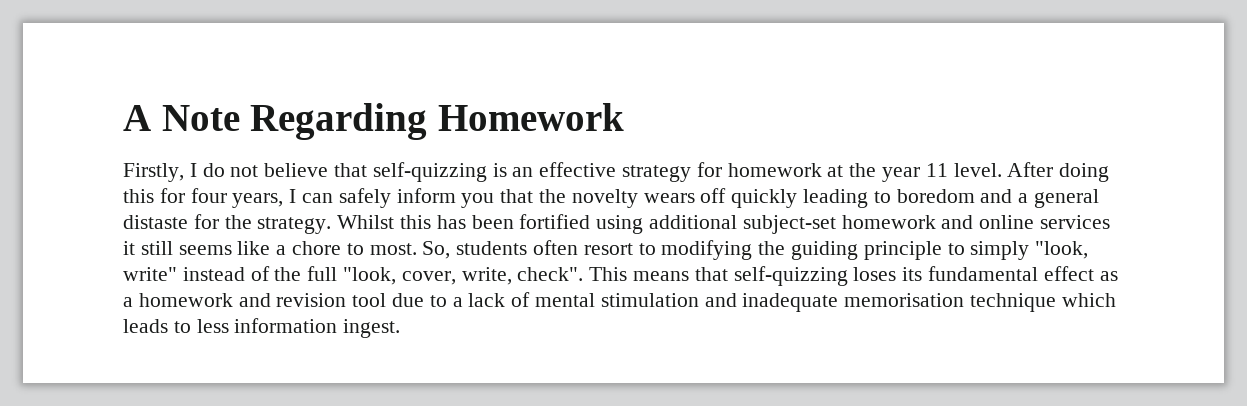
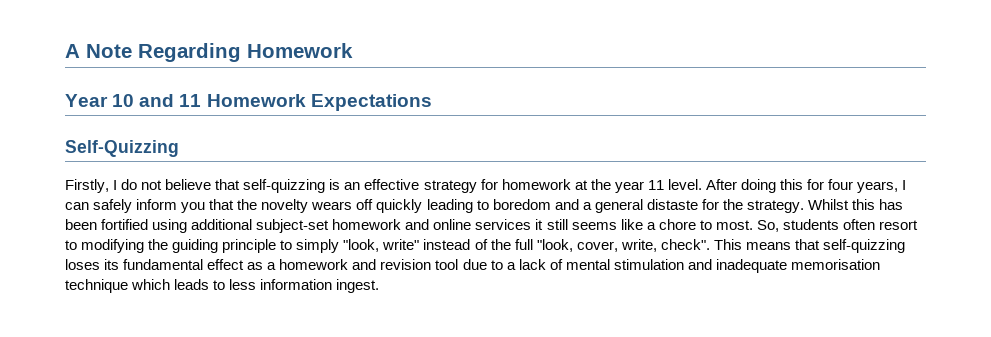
(624, 117) none -> [65,94,432,111] [65,140,179,157] // Year 10 and 11 Homework Expectations // Self-Quizzing

